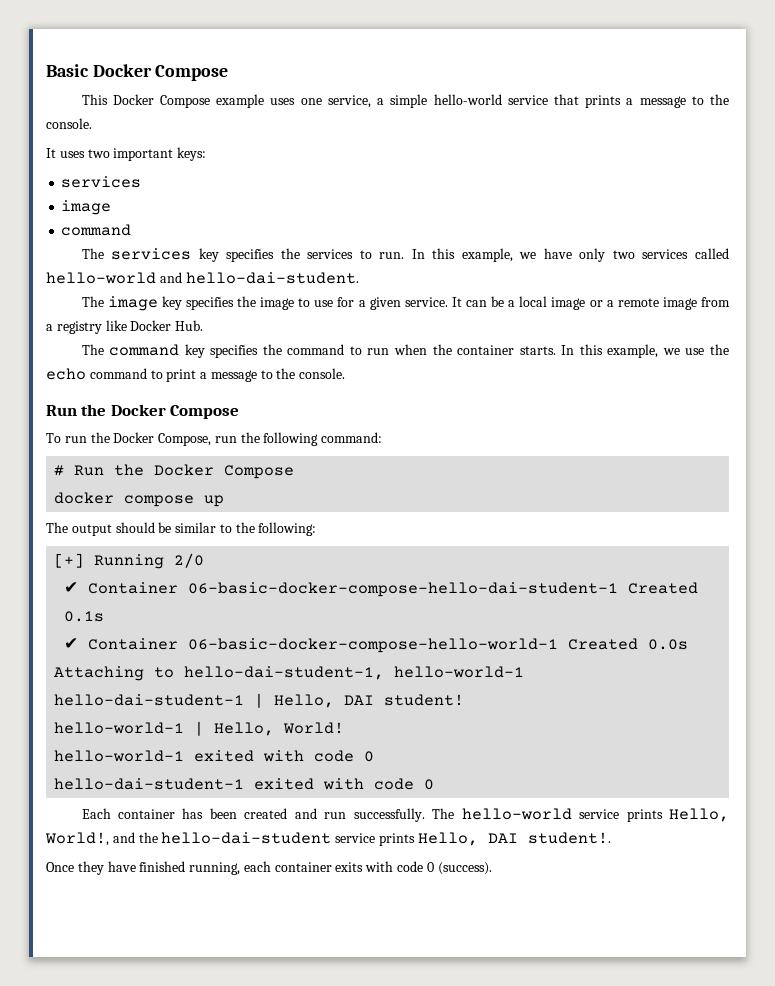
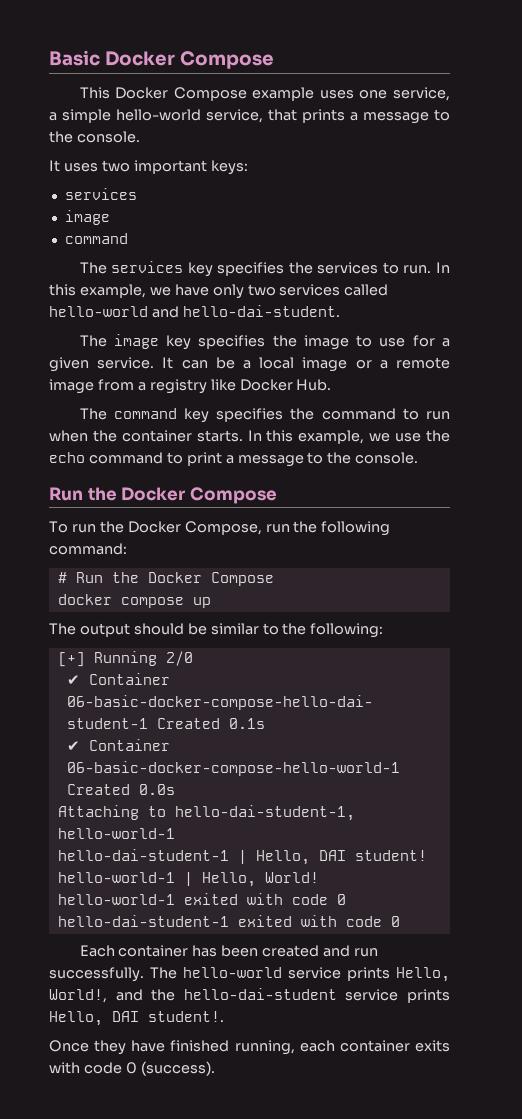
[507,95,548,105] service -> [206,109,263,123] service,

